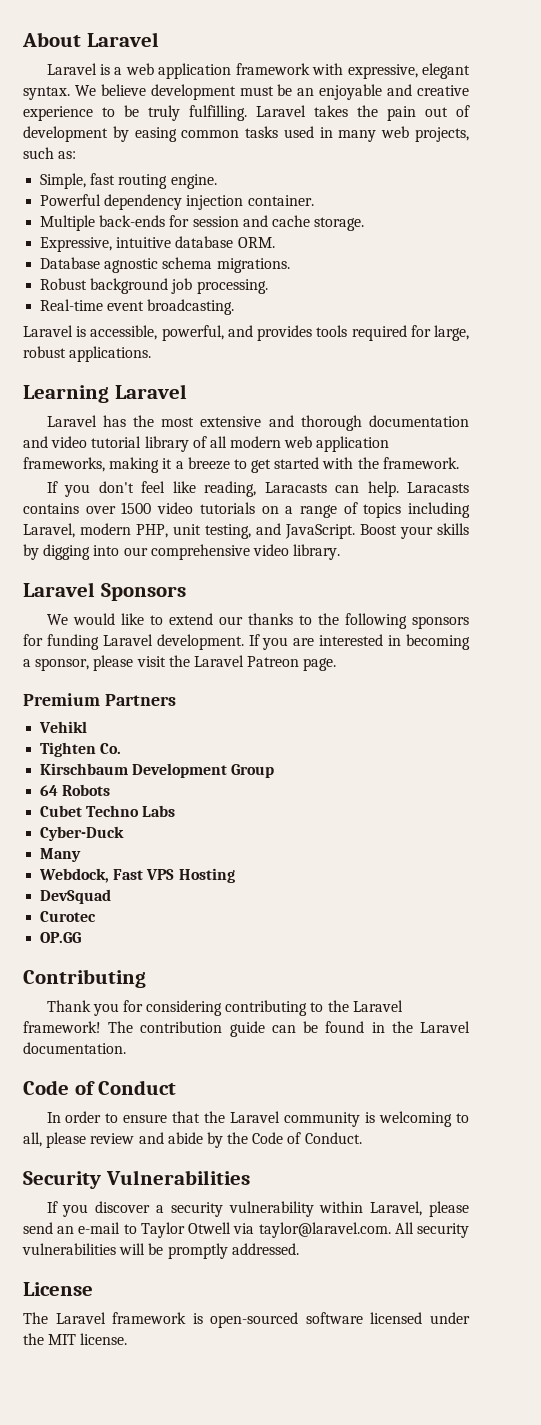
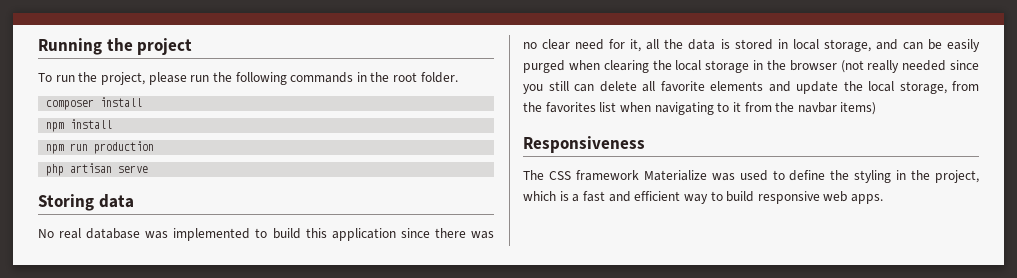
[22,32,159,47] [46,63,470,79] [23,84,470,100] [23,105,470,121] [23,126,469,142] [23,147,77,159] [40,173,217,189] [40,194,314,210] [40,215,365,231] [40,236,275,252] [40,257,290,273] [40,278,268,294] [40,299,235,315] [23,325,470,341] [23,346,152,362] [23,384,187,403] [46,415,469,431] [23,436,390,452] [23,457,459,473] [46,481,470,497] [23,502,470,518] [23,523,469,539] [23,544,341,560] [23,582,186,601] [46,613,469,629] [23,634,471,650] [23,655,337,671] [23,693,176,706] [39,721,88,733] [40,742,122,757] [40,763,275,778] [40,784,111,796] [40,805,176,817] [40,826,125,841] [40,848,82,862] [39,868,235,883] [40,889,112,904] [40,911,97,922] [40,932,82,943] [23,969,146,988] [46,1000,403,1016] [23,1021,471,1037] [23,1042,126,1054] [23,1080,177,1095] [46,1111,470,1127] [23,1132,362,1148] [23,1170,250,1189] [46,1201,469,1217] [23,1222,469,1238] [22,1243,299,1259] [23,1282,93,1296] [23,1312,470,1328] [23,1333,128,1345] About Laravel // Laravel is a web application framework with expressive, elegant syntax. We believe development must be an enjoyable and creative experience to be truly fulfilling. Laravel takes the pain out of development by easing common tasks used in many web projects, such as: // Simple, fast routing engine. // Powerful dependency injection container. // Multiple back-ends for session and cache storage. // Expressive, intuitive database ORM. // Database agnostic schema migrations. // Robust background job processing. // Real-time event broadcasting. // Laravel is accessible, powerful, and provides tools required for large, robust applications. // Learning Laravel // Laravel has the most extensive and thorough documentation and video tutorial library of all modern web application frameworks, making it a breeze to get started with the framework. // If you don't feel like reading, Laracasts can help. Laracasts contains over 1500 video tutorials on a range of topics including Laravel, modern PHP, unit testing, and JavaScript. Boost your skills by digging into our comprehensive video library. // Laravel Sponsors // We would like to extend our thanks to the following sponsors for funding Laravel development. If you are interested in becoming a sponsor, please visit the Laravel Patreon page. // Premium Partners // Vehikl // Tighten Co. // Kirschbaum Development Group // 64 Robots // Cubet Techno Labs // Cyber-Duck // Many // Webdock, Fast VPS Hosting // DevSquad // Curotec // OP.GG // Contributing // Thank you for considering contributing to the Laravel framework! The contribution guide can be found in the Laravel documentation. // Code of Conduct // In order to ensure that the Laravel community is welcoming to all, please review and abide by the Code of Conduct. // Security Vulnerabilities // If you discover a security vulnerability within Laravel, please send an e-mail to Taylor Otwell via taylor@laravel.com. All security vulnerabilities will be promptly addressed. // License // The Laravel framework is open-sourced software licensed under the MIT license. -> [38,38,193,55] [38,72,458,85] [46,97,143,110] [46,119,113,132] [46,141,155,154] [46,163,149,176] [38,194,134,211] [38,228,494,241] [523,39,980,52] [523,60,979,73] [523,81,979,94] [523,102,877,115] [523,136,645,153] [523,170,980,183] [523,191,884,204] Running the project // To run the project, please run the following commands in the root folder. // composer install // npm install // npm run production // php artisan serve // Storing data // No real database was implemented to build this application since there was no clear need for it, all the data is stored in local storage, and can be easily purged when clearing the local storage in the browser (not really needed since you still can delete all favorite elements and update the local storage, from the favorites list when navigating to it from the navbar items) // Responsiveness // The CSS framework Materialize was used to define the styling in the project, which is a fast and efficient way to build responsive web apps.

